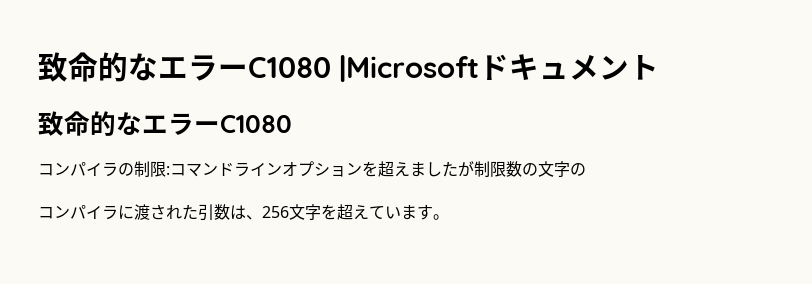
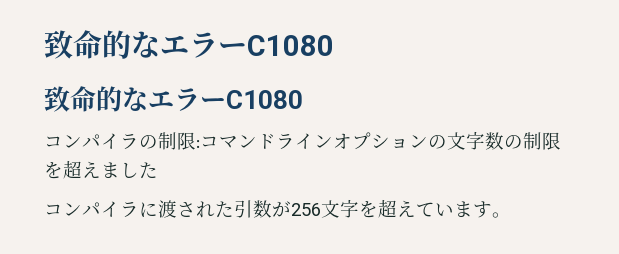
[38,52,659,82] 致命的なエラーC1080 |Microsoftドキュメント -> [44,30,334,59] 致命的なエラーC1080
(362, 169) none -> [428,131,561,150] の文字数の制限
[458,161,586,177] が制限数の文字の -> (158, 170) none
[230,205,262,220] は、 -> [272,201,291,217] が

